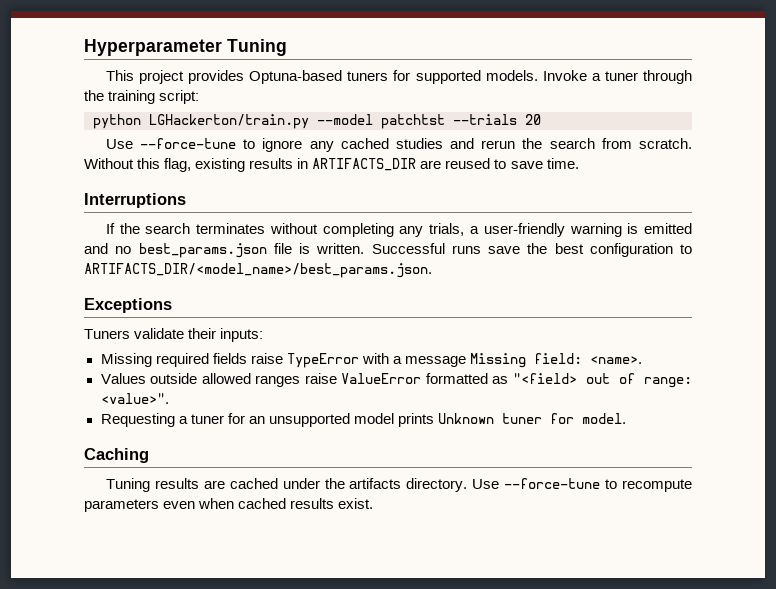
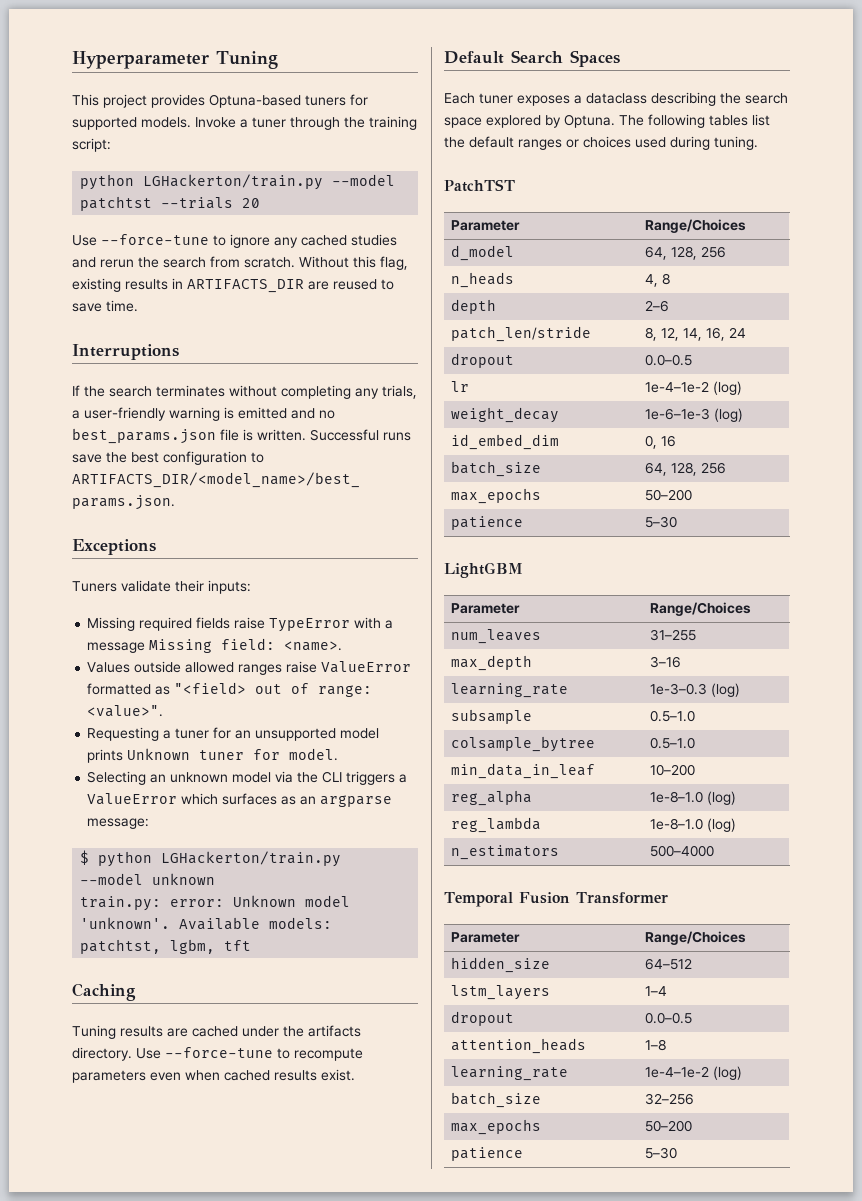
(626, 418) none -> [87,771,408,785] [87,793,393,807] [87,818,150,829] [80,850,342,867] [80,873,216,885] [80,895,351,911] [80,917,333,930] [80,939,252,954] // Selecting an unknown model via the CLI triggers a ValueError which surfaces as an argparse message: // $ python LGHackerton/train.py --model unknown // train.py: error: Unknown model 'unknown'. Available models: patchtst, lgbm, tft
(374, 503) none -> [444,50,620,67] [444,92,788,106] [444,114,770,128] [444,136,758,150] [444,179,515,192] [450,220,520,231] [644,219,746,233] [450,245,514,261] [644,246,726,260] [450,272,514,288] [644,273,670,287] [450,299,496,314] [644,300,669,312] [450,326,591,342] [644,327,746,341] [450,353,514,368] [644,354,692,366] [450,381,469,392] [644,381,742,395] [450,407,559,423] [644,408,743,422] [450,434,559,450] [644,435,676,449] [450,461,541,477] [644,462,726,476] [450,488,541,504] [644,489,692,501] [450,516,523,530] [644,516,677,528] [444,562,523,578] [450,603,520,614] [649,602,751,616] [450,629,541,644] [649,629,696,641] [450,655,532,671] [649,656,681,668] [450,683,568,698] [649,683,740,697] [450,709,532,724] [649,710,695,722] [450,736,595,752] [649,737,695,749] [450,763,595,779] [649,764,695,776] [450,790,532,806] [649,791,736,805] [450,817,541,833] [649,818,736,832] [450,845,559,860] [649,845,714,857] [444,892,668,907] [450,932,520,943] [644,931,746,945] [450,957,550,973] [644,958,692,970] [450,985,550,1000] [644,986,667,996] [450,1011,514,1026] [644,1012,692,1024] [450,1038,586,1054] [644,1039,666,1051] [450,1066,568,1081] [644,1066,742,1080] [450,1092,541,1108] [644,1093,694,1105] [450,1119,541,1135] [644,1120,692,1132] [450,1147,523,1161] [644,1147,677,1159] // Default Search Spaces // Each tuner exposes a dataclass describing the search space explored by Optuna. The following tables list the default ranges or choices used during tuning. // PatchTST // Parameter | Range/Choices // d_model | 64, 128, 256 // n_heads | 4, 8 // depth | 2–6 // patch_len/stride | 8, 12, 14, 16, 24 // dropout | 0.0–0.5 // lr | 1e-4–1e-2 (log) // weight_decay | 1e-6–1e-3 (log) // id_embed_dim | 0, 16 // batch_size | 64, 128, 256 // max_epochs | 50–200 // patience | 5–30 // LightGBM // Parameter | Range/Choices // num_leaves | 31–255 // max_depth | 3–16 // learning_rate | 1e-3–0.3 (log) // subsample | 0.5–1.0 // colsample_bytree | 0.5–1.0 // min_data_in_leaf | 10–200 // reg_alpha | 1e-8–1.0 (log) // reg_lambda | 1e-8–1.0 (log) // n_estimators | 500–4000 // Temporal Fusion Transformer // Parameter | Range/Choices // hidden_size | 64–512 // lstm_layers | 1–4 // dropout | 0.0–0.5 // attention_heads | 1–8 // learning_rate | 1e-4–1e-2 (log) // batch_size | 32–256 // max_epochs | 50–200 // patience | 5–30

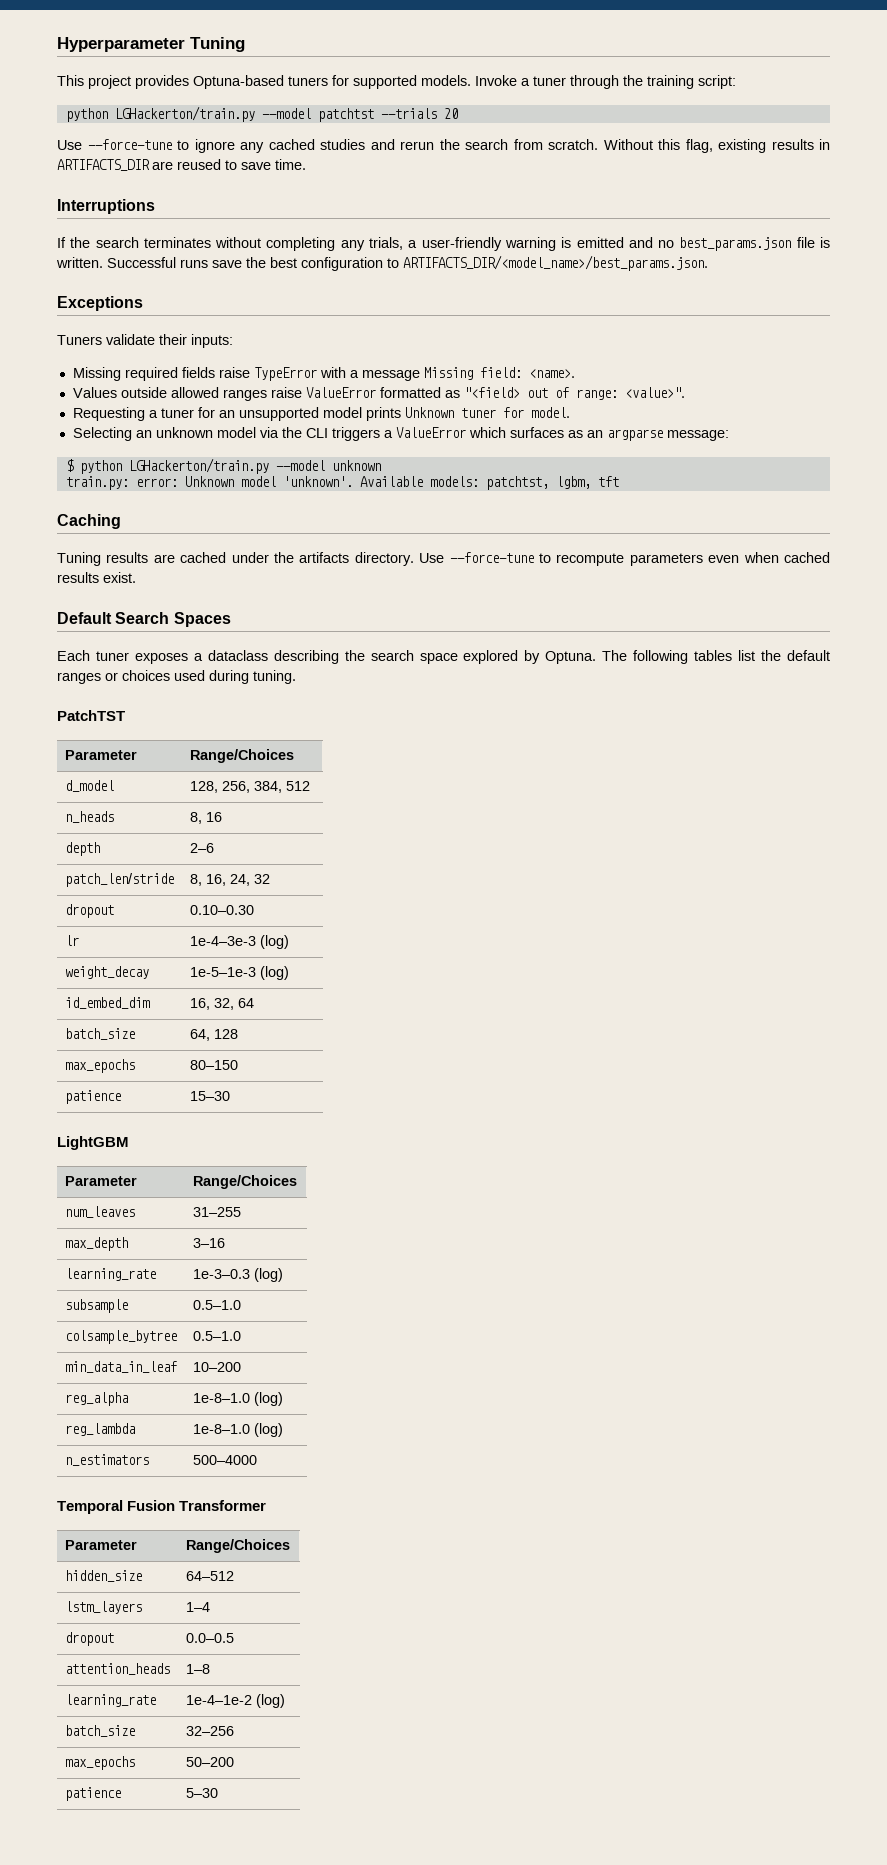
[644,246,726,260] 64, 128, 256 -> [189,781,310,793] 128, 256, 384, 512
[644,273,670,287] 4, 8 -> [189,812,222,824] 8, 16
[660,327,746,341] [450,353,514,368] [644,354,692,366] 12, 14, 16, 24 // dropout | 0.0–0.5 -> [205,874,270,886] [64,904,114,918] [189,905,254,915] 16, 24, 32 // dropout | 0.10–0.30
[644,381,709,393] 1e-4–1e-2 -> [189,936,256,946] 1e-4–3e-3
[644,408,710,420] 1e-6–1e-3 -> [189,967,256,977] 1e-5–1e-3
[644,435,676,449] 0, 16 -> [189,998,254,1010] 16, 32, 64
[670,462,726,476] [450,488,541,504] [644,489,692,501] [450,516,523,530] [644,516,677,528] 128, 256 // max_epochs | 50–200 // patience | 5–30 -> [213,1029,238,1039] [64,1059,135,1073] [189,1060,238,1070] [64,1090,121,1104] [189,1091,230,1101] 128 // max_epochs | 80–150 // patience | 15–30

